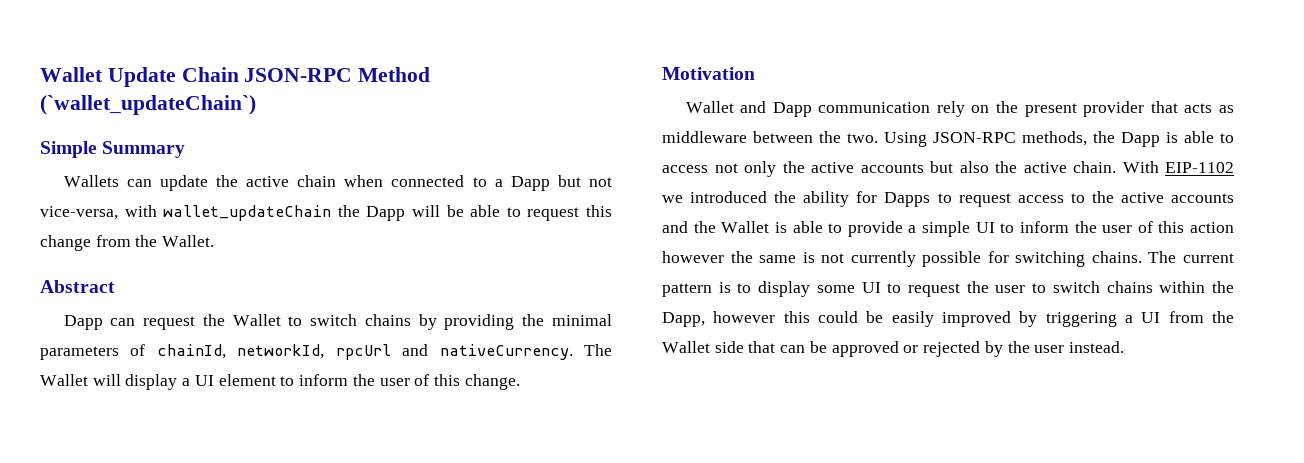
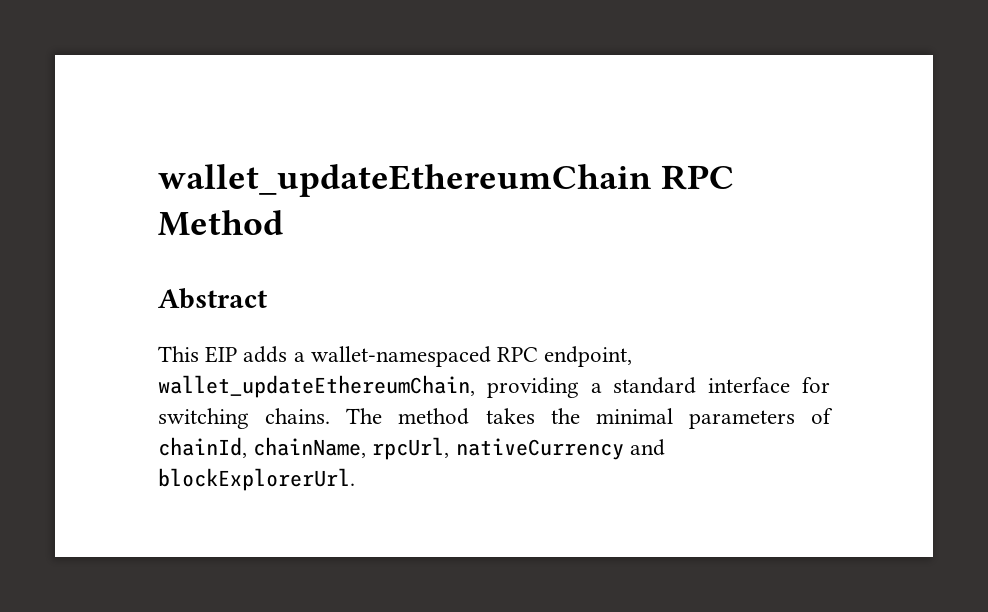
[40,67,431,87] [40,95,256,115] [40,141,186,158] [63,175,612,191] [40,205,613,221] [40,235,215,251] [40,280,115,293] [63,314,515,330] Wallet Update Chain JSON-RPC Method (`wallet_updateChain`) // Simple Summary // Wallets can update the active chain when connected to a Dapp but not vice-versa, with wallet_updateChain the Dapp will be able to request this change from the Wallet. // Abstract // Dapp can request the Wallet to switch chains by providing -> [158,164,734,197] [158,210,283,236] [158,288,267,309] [158,346,633,367] [158,375,830,398] [158,408,535,429] wallet_updateEthereumChain RPC Method // Abstract // This EIP adds a wallet-namespaced RPC endpoint, wallet_updateEthereumChain, providing a standard interface for switching chains. The method takes
[237,344,612,360] [40,374,520,390] [662,67,755,80] [685,101,1234,117] [662,131,1234,147] [662,161,1234,177] [662,191,1234,207] [662,221,1234,237] [662,251,1234,267] [662,281,1234,297] [662,311,1234,327] [662,341,1124,357] networkId, rpcUrl and nativeCurrency. The Wallet will display a UI element to inform the user of this change. // Motivation // Wallet and Dapp communication rely on the present provider that acts as middleware between the two. Using JSON-RPC methods, the Dapp is able to access not only the active accounts but also the active chain. With EIP-1102 we introduced the ability for Dapps to request access to the active accounts and the Wallet is able to provide a simple UI to inform the user of this action however the same is not currently possible for switching chains. The current pattern is to display some UI to request the user to switch chains within the Dapp, however this could be easily improved by triggering a UI from the Wallet side that can be approved or rejected by the user instead. -> [253,437,665,460] [158,468,355,491] chainName, rpcUrl, nativeCurrency and blockExplorerUrl.

